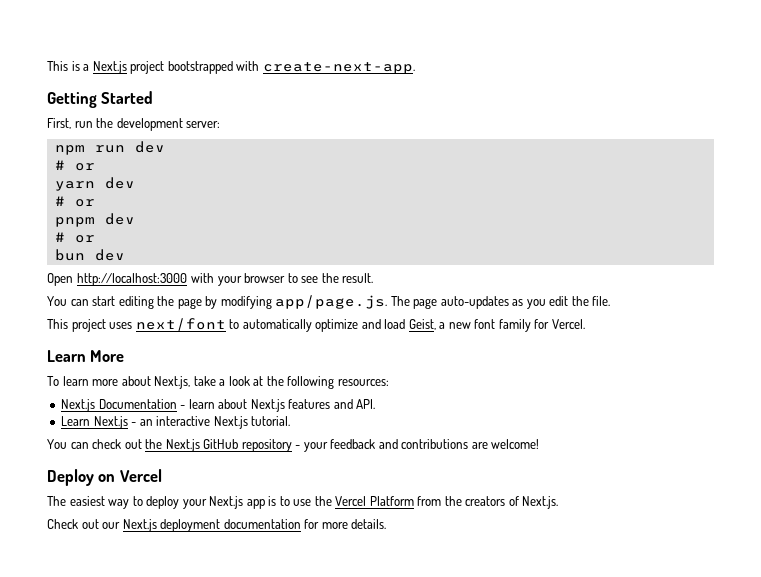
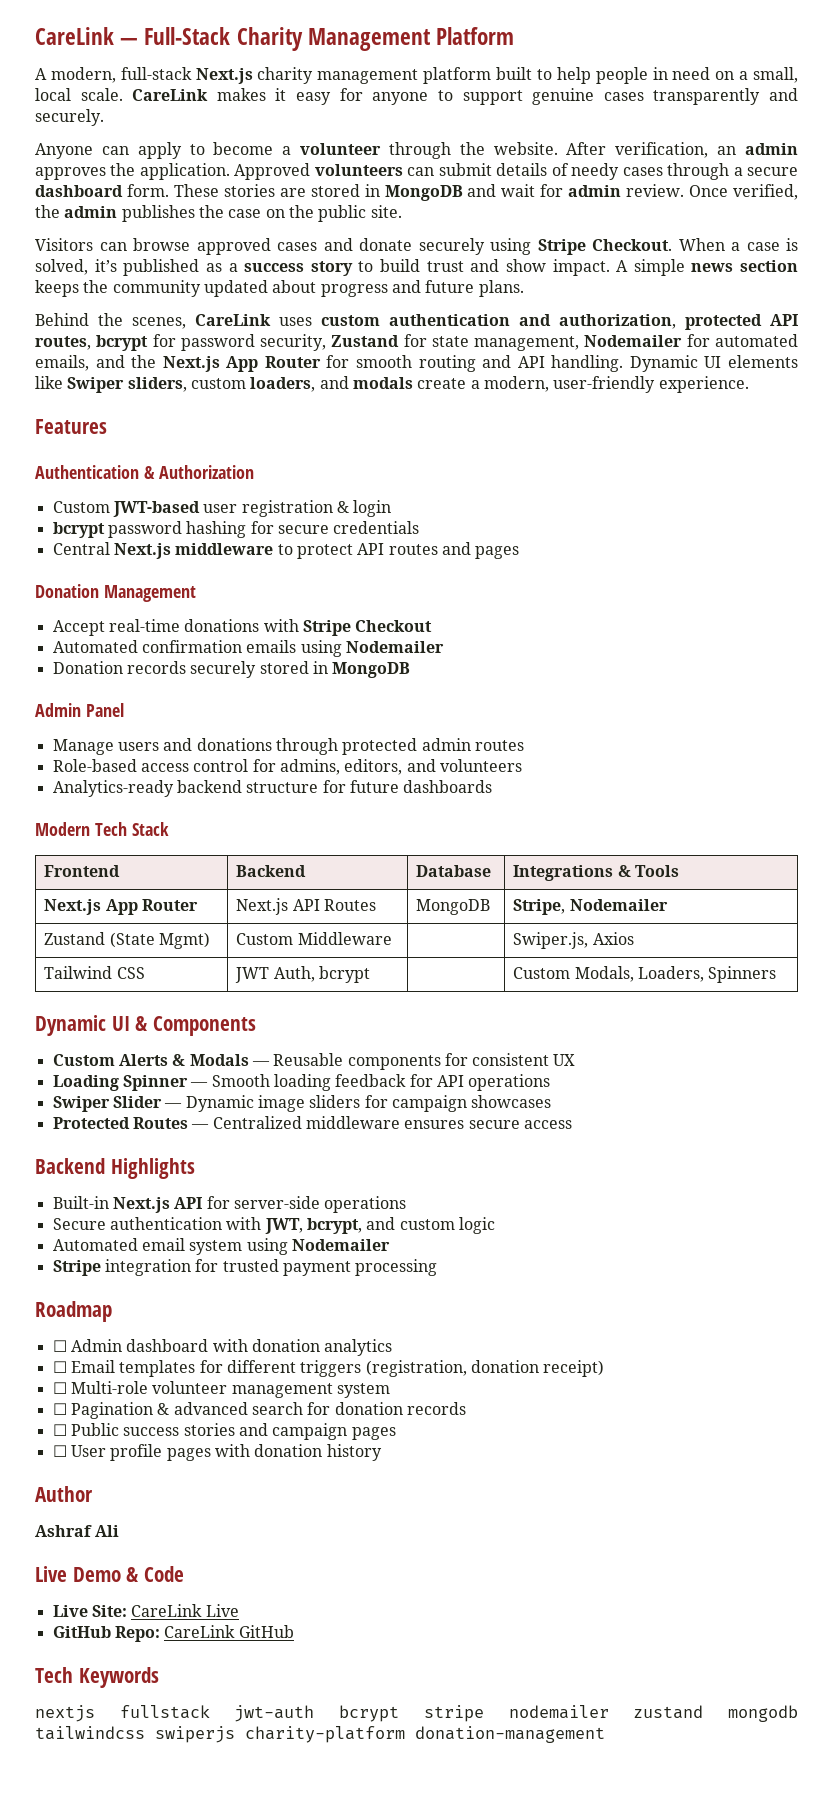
[47,61,415,74] [47,91,154,108] [47,118,221,131] [54,141,165,155] [54,160,95,171] [54,177,135,191] [54,196,95,207] [54,213,135,227] [54,232,95,243] [54,249,125,261] [47,273,374,286] [47,295,611,309] [47,318,585,332] [47,350,125,362] [47,376,389,389] [61,399,376,412] [61,416,291,429] [47,439,540,452] [47,469,162,486] [47,496,559,509] [47,519,387,532] This is a Next.js project bootstrapped with create-next-app. // Getting Started // First, run the development server: // npm run dev // # or // yarn dev // # or // pnpm dev // # or // bun dev // Open http://localhost:3000 with your browser to see the result. // You can start editing the page by modifying app/page.js. The page auto-updates as you edit the file. // This project uses next/font to automatically optimize and load Geist, a new font family for Vercel. // Learn More // To learn more about Next.js, take a look at the following resources: // Next.js Documentation - learn about Next.js features and API. // Learn Next.js - an interactive Next.js tutorial. // You can check out the Next.js GitHub repository - your feedback and contributions are welcome! // Deploy on Vercel // The easiest way to deploy your Next.js app is to use the Vercel Platform from the creators of Next.js. // Check out our Next.js deployment documentation for more details. -> [35,27,515,51] [35,67,799,84] [35,88,799,105] [35,109,104,126] [35,142,798,159] [35,163,798,180] [35,184,799,201] [35,205,402,222] [35,238,798,255] [35,259,798,276] [35,280,524,297] [35,313,798,330] [35,334,798,351] [35,355,798,372] [35,376,749,393] [35,419,107,434] [35,465,254,479] [52,500,392,517] [52,521,420,538] [52,542,520,559] [35,584,196,602] [52,619,433,636] [52,640,444,657] [52,661,411,678] [35,703,124,717] [52,738,524,755] [52,759,522,775] [52,780,493,797] [35,822,169,836] [44,865,121,877] [236,865,307,877] [416,865,492,877] [513,865,680,881] [44,899,199,915] [236,898,377,915] [416,899,491,915] [513,899,668,915] [44,932,211,949] [236,932,392,945] [513,932,634,949] [44,966,145,979] [235,966,371,983] [513,966,777,983] [35,1015,256,1036] [52,1053,576,1070] [52,1074,551,1091] [52,1095,552,1112] [52,1116,572,1129] [35,1158,195,1179] [52,1196,407,1213] [52,1217,495,1234] [52,1238,390,1255] [52,1259,438,1276] [35,1301,112,1322] [52,1339,393,1356] [52,1360,605,1377] [52,1381,390,1398] [52,1402,466,1419] [52,1423,396,1440] [52,1444,382,1461] [35,1486,93,1502] [35,1525,120,1537] [35,1566,184,1582] [52,1604,239,1617] [52,1625,294,1642] [35,1667,159,1688] [35,1705,798,1722] [35,1726,605,1743] CareLink — Full-Stack Charity Management Platform // A modern, full-stack Next.js charity management platform built to help people in need on a small, local scale. CareLink makes it easy for anyone to support genuine cases transparently and securely. // Anyone can apply to become a volunteer through the website. After verification, an admin approves the application. Approved volunteers can submit details of needy cases through a secure dashboard form. These stories are stored in MongoDB and wait for admin review. Once verified, the admin publishes the case on the public site. // Visitors can browse approved cases and donate securely using Stripe Checkout. When a case is solved, it’s published as a success story to build trust and show impact. A simple news section keeps the community updated about progress and future plans. // Behind the scenes, CareLink uses custom authentication and authorization, protected API routes, bcrypt for password security, Zustand for state management, Nodemailer for automated emails, and the Next.js App Router for smooth routing and API handling. Dynamic UI elements like Swiper sliders, custom loaders, and modals create a modern, user-friendly experience. // Features // Authentication & Authorization // Custom JWT-based user registration & login // bcrypt password hashing for secure credentials // Central Next.js middleware to protect API routes and pages // Donation Management // Accept real-time donations with Stripe Checkout // Automated confirmation emails using Nodemailer // Donation records securely stored in MongoDB // Admin Panel // Manage users and donations through protected admin routes // Role-based access control for admins, editors, and volunteers // Analytics-ready backend structure for future dashboards // Modern Tech Stack // Frontend | Backend | Database | Integrations & Tools // Next.js App Router | Next.js API Routes | MongoDB | Stripe, Nodemailer // Zustand (State Mgmt) | Custom Middleware | | Swiper.js, Axios // Tailwind CSS | JWT Auth, bcrypt | | Custom Modals, Loaders, Spinners // Dynamic UI & Components // Custom Alerts & Modals — Reusable components for consistent UX // Loading Spinner — Smooth loading feedback for API operations // Swiper Slider — Dynamic image sliders for campaign showcases // Protected Routes — Centralized middleware ensures secure access // Backend Highlights // Built-in Next.js API for server-side operations // Secure authentication with JWT, bcrypt, and custom logic // Automated email system using Nodemailer // Stripe integration for trusted payment processing // Roadmap // ☐ Admin dashboard with donation analytics // ☐ Email templates for different triggers (registration, donation receipt) // ☐ Multi-role volunteer management system // ☐ Pagination & advanced search for donation records // ☐ Public success stories and campaign pages // ☐ User profile pages with donation history // Author // Ashraf Ali // Live Demo & Code // Live Site: CareLink Live // GitHub Repo: CareLink GitHub // Tech Keywords // nextjs fullstack jwt-auth bcrypt stripe nodemailer zustand mongodb tailwindcss swiperjs charity-platform donation-management

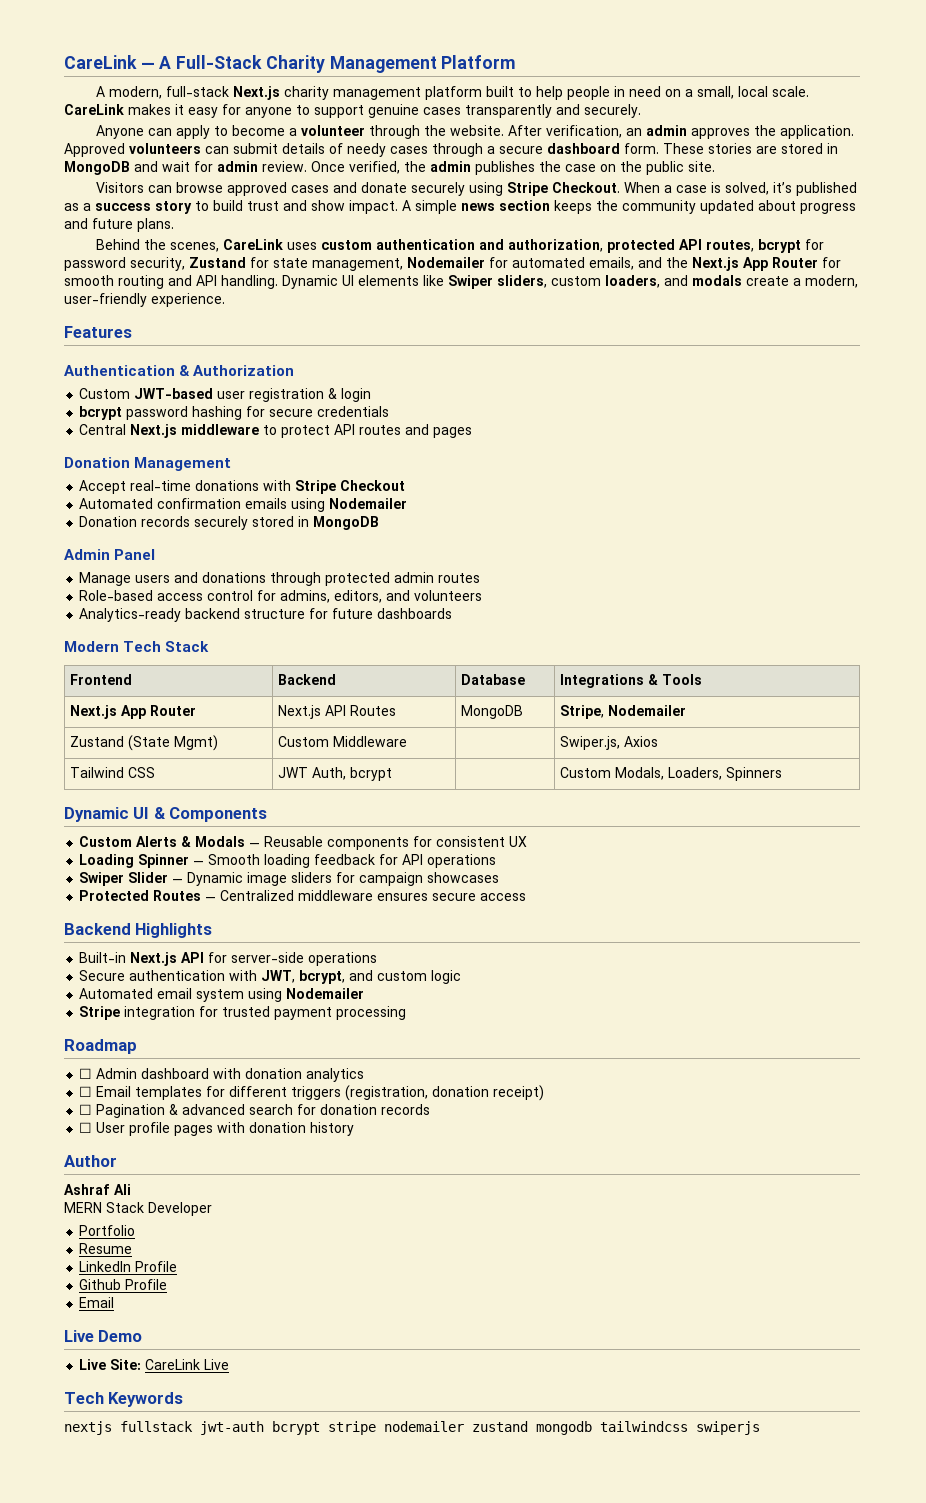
(139, 41) none -> [159,56,172,69] A
[52,1381,390,1398] // ☐ Multi-role volunteer management system -> (545, 1093) none
[52,1423,396,1440] // ☐ Public success stories and campaign pages -> (431, 1109) none
(120, 1531) none -> [64,1202,212,1216] [79,1225,136,1236] [79,1243,133,1254] [79,1261,178,1272] [79,1279,168,1290] [79,1297,115,1308] // MERN Stack Developer // Portfolio // Resume // LinkedIn Profile // Github Profile // Email
[126,1566,184,1582] & Code -> (143, 1336) none
[52,1625,294,1642] // GitHub Repo: CareLink GitHub -> (230, 1364) none
[245,1726,605,1743] charity-platform donation-management -> (760, 1428) none

